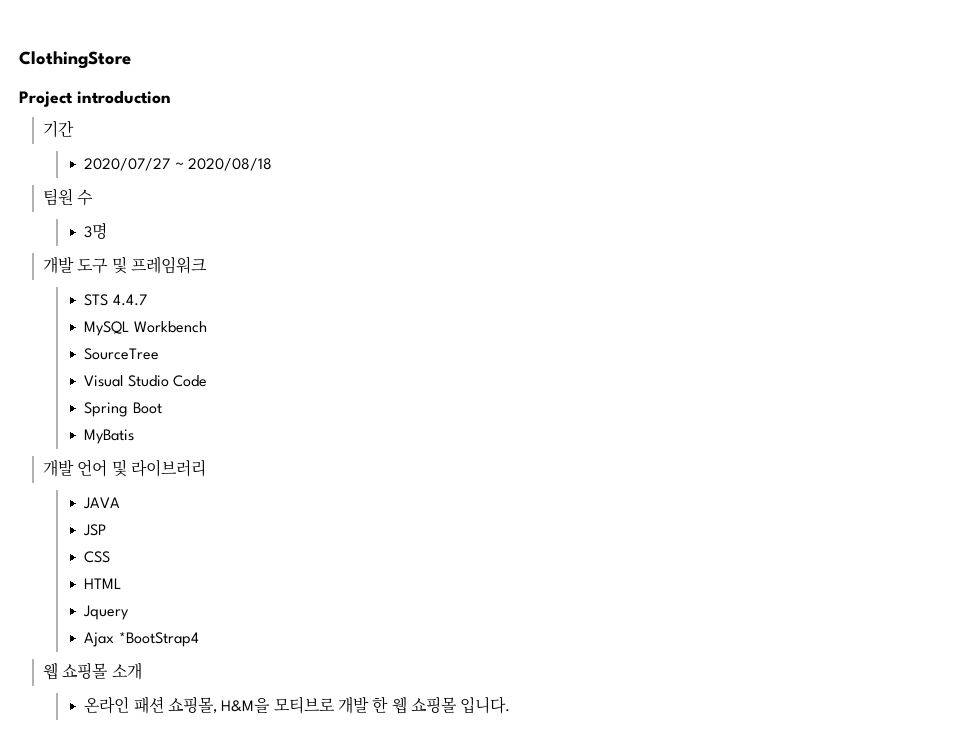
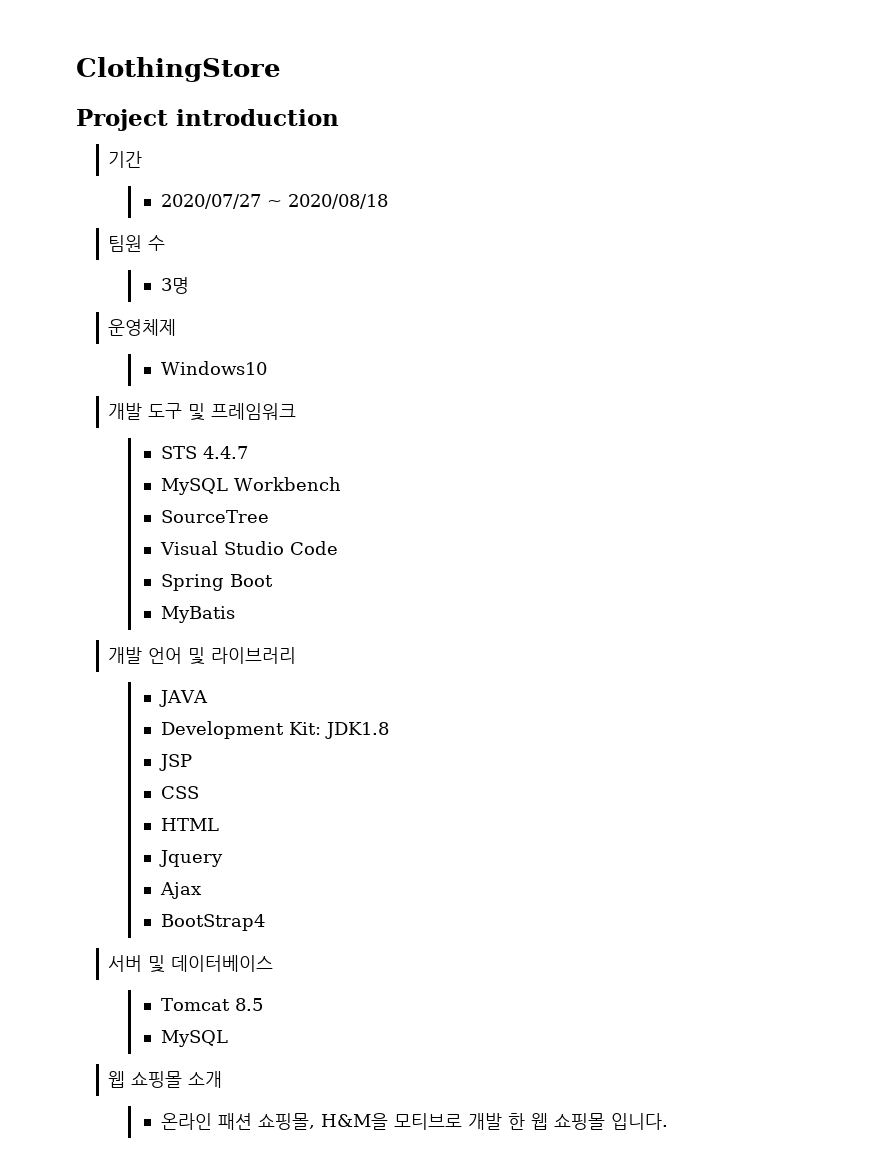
(108, 231) none -> [108,319,177,336] [160,361,267,375] // 운영체제 // Windows10
(121, 503) none -> [160,721,389,739] // Development Kit: JDK1.8
[118,632,199,647] *BootStrap4 -> [160,914,265,931] [108,955,274,973] [160,998,263,1011] [160,1030,228,1047] // BootStrap4 // 서버 및 데이터베이스 // Tomcat 8.5 // MySQL

